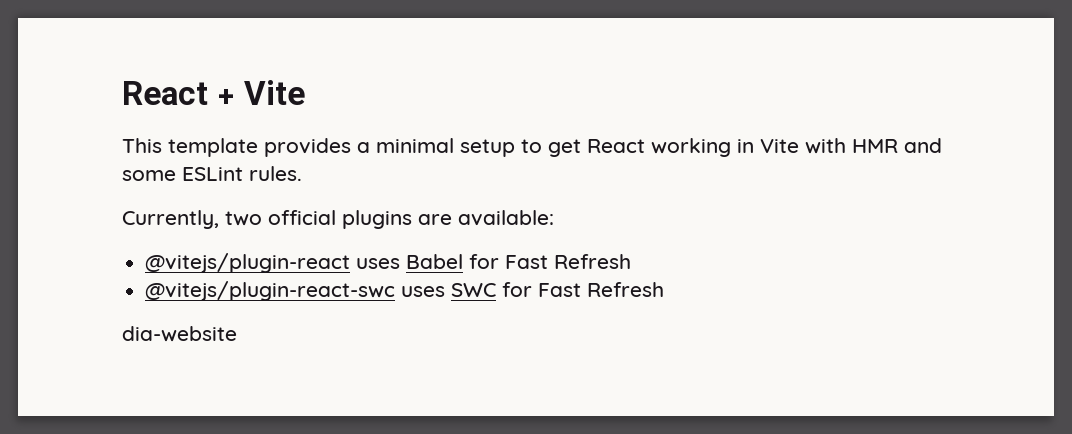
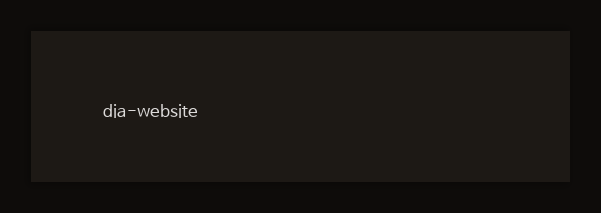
[122,80,305,105] [122,138,942,157] [122,166,302,181] [122,210,554,229] [145,253,632,273] [145,281,665,301] React + Vite // This template provides a minimal setup to get React working in Vite with HMR and some ESLint rules. // Currently, two official plugins are available: // @vitejs/plugin-react uses Babel for Fast Refresh // @vitejs/plugin-react-swc uses SWC for Fast Refresh // -> (103, 111) none

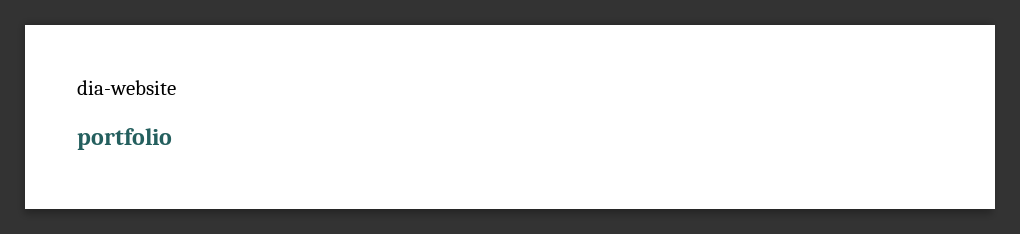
(198, 111) none -> [77,128,172,150] // portfolio

